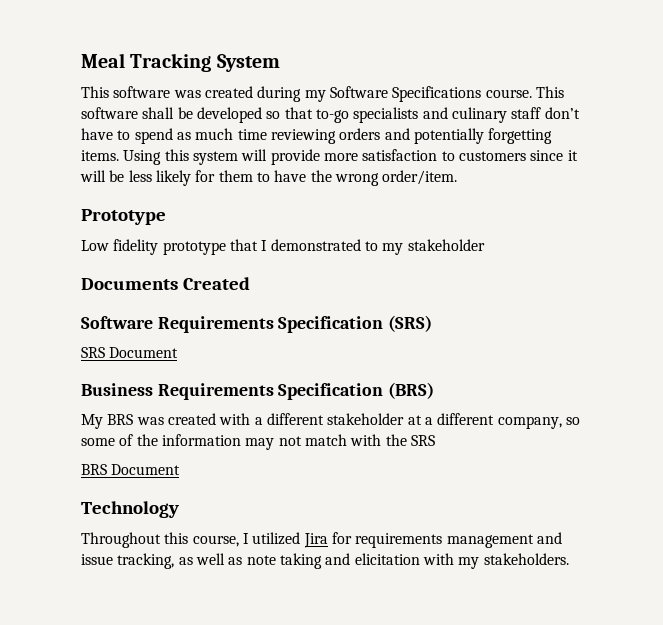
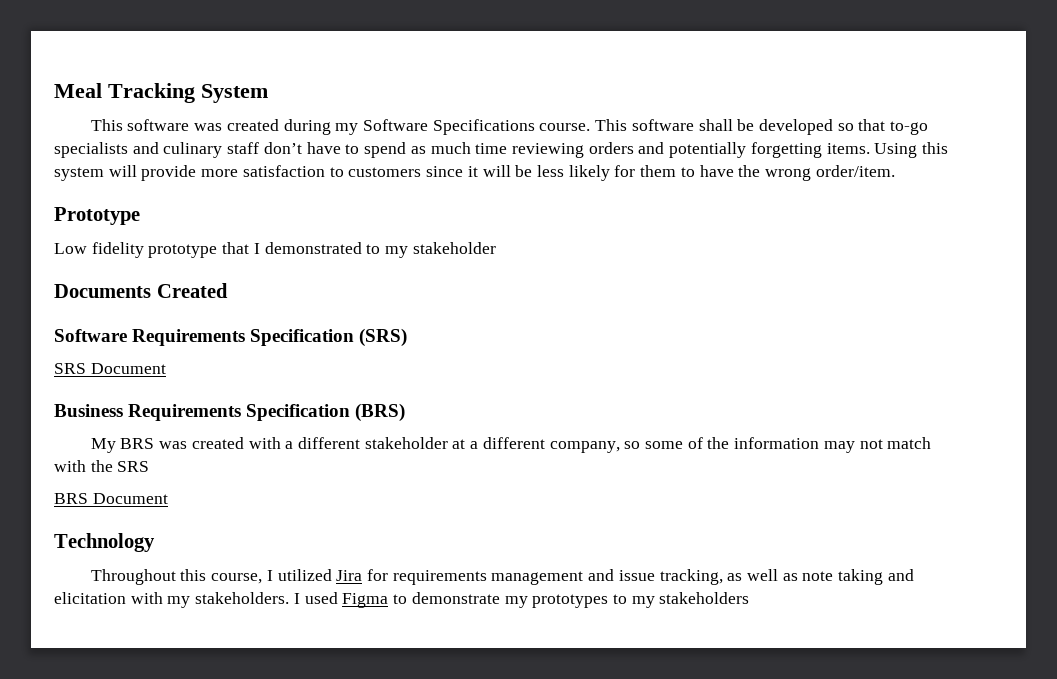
(569, 559) none -> [293,592,750,608] I used Figma to demonstrate my prototypes to my stakeholders

